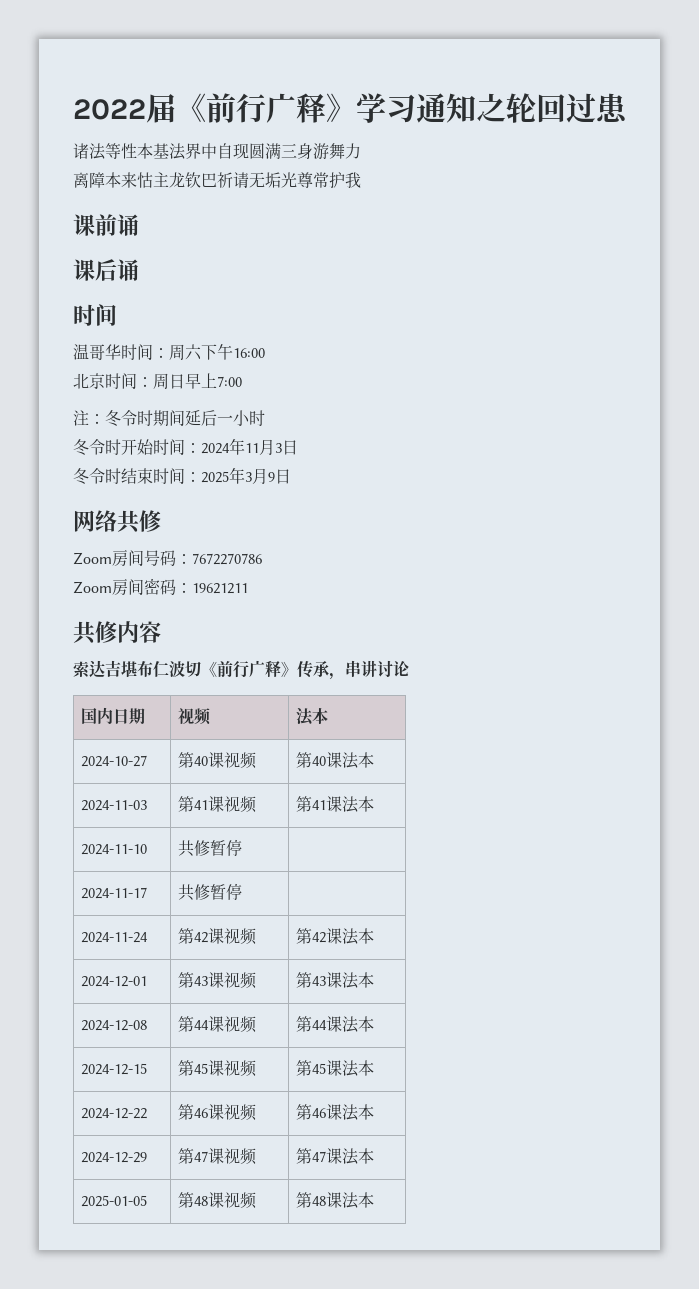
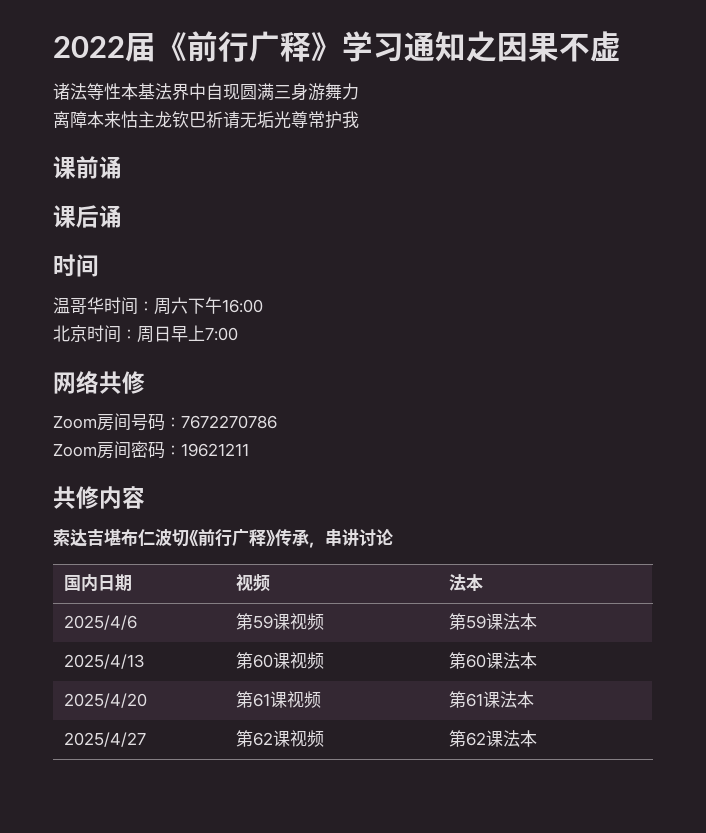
[506,93,628,123] 轮回过患 -> [497,31,621,62] 因果不虚
[73,410,265,427] [73,438,298,456] [73,467,291,485] // 注：冬令时期间延后一小时 // 冬令时开始时间：2024年11月3日 // 冬令时结束时间：2025年3月9日 -> (238, 334) none
[81,755,148,767] [178,752,258,769] [296,752,375,769] [81,800,148,811] [178,796,258,813] [296,796,375,813] [81,844,148,855] [178,839,243,857] [81,887,148,899] [178,883,243,901] [81,932,149,943] [178,928,258,945] [296,928,375,945] [81,976,148,987] [178,972,258,989] [296,972,375,989] [81,1020,148,1031] [178,1016,258,1033] [296,1016,375,1033] [81,1063,148,1075] [178,1060,258,1077] [296,1060,375,1077] [81,1108,148,1119] [178,1104,258,1121] [296,1104,375,1121] [81,1152,148,1163] [178,1148,258,1165] [296,1148,375,1165] [81,1195,148,1207] [178,1192,258,1209] [296,1192,375,1209] 2024-10-27 | 第40课视频 | 第40课法本 // 2024-11-03 | 第41课视频 | 第41课法本 // 2024-11-10 | 共修暂停 | // 2024-11-17 | 共修暂停 | // 2024-11-24 | 第42课视频 | 第42课法本 // 2024-12-01 | 第43课视频 | 第43课法本 // 2024-12-08 | 第44课视频 | 第44课法本 // 2024-12-15 | 第45课视频 | 第45课法本 // 2024-12-22 | 第46课视频 | 第46课法本 // 2024-12-29 | 第47课视频 | 第47课法本 // 2025-01-05 | 第48课视频 | 第48课法本 -> [64,615,138,630] [236,613,325,630] [449,613,538,630] [64,654,146,669] [236,652,325,669] [449,652,538,669] [64,693,148,708] [236,691,322,708] [449,691,535,708] [64,732,147,747] [236,730,325,747] [449,730,538,747] 2025/4/6 | 第59课视频 | 第59课法本 // 2025/4/13 | 第60课视频 | 第60课法本 // 2025/4/20 | 第61课视频 | 第61课法本 // 2025/4/27 | 第62课视频 | 第62课法本

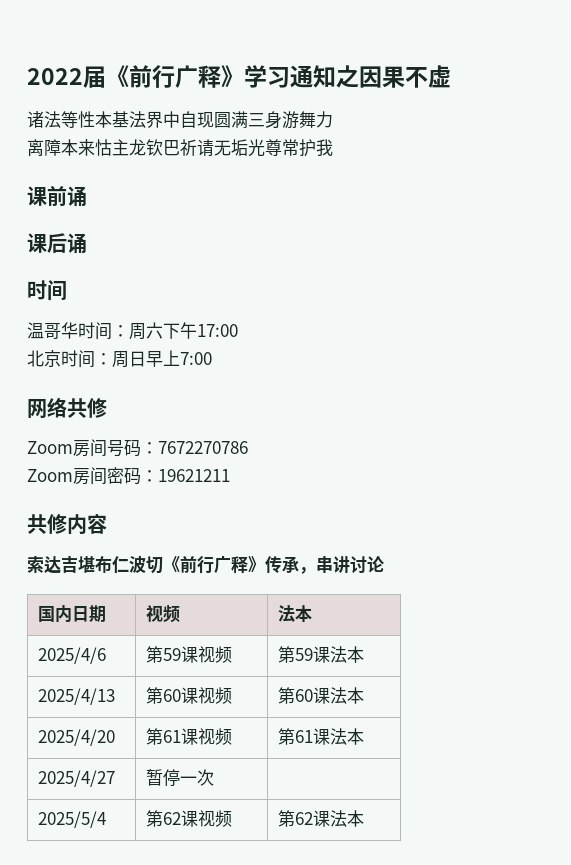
[222,299,263,313] 16:00 -> [197,324,238,337] 17:00
(147, 739) none -> [145,769,214,786] [37,811,106,828] | 暂停一次 | // 2025/5/4

